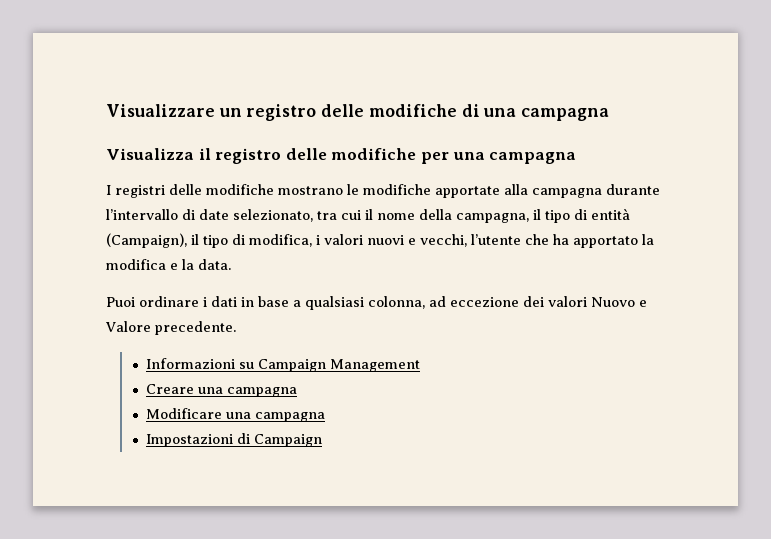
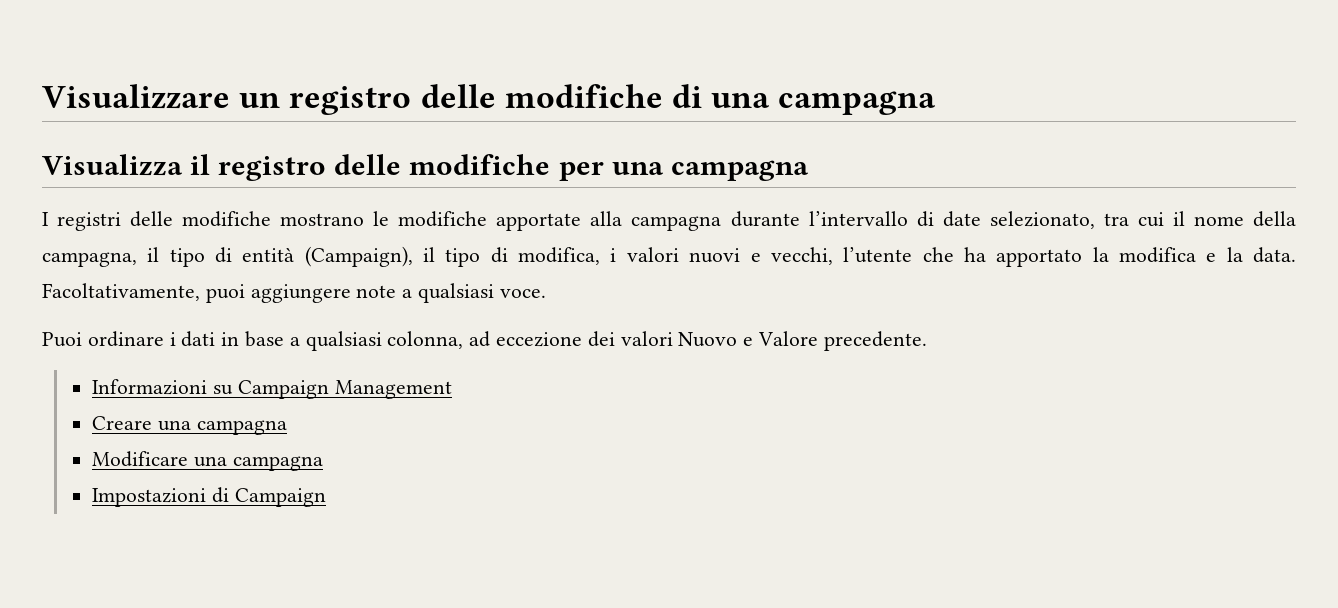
(231, 264) none -> [42,283,546,303] Facoltativamente, puoi aggiungere note a qualsiasi voce.

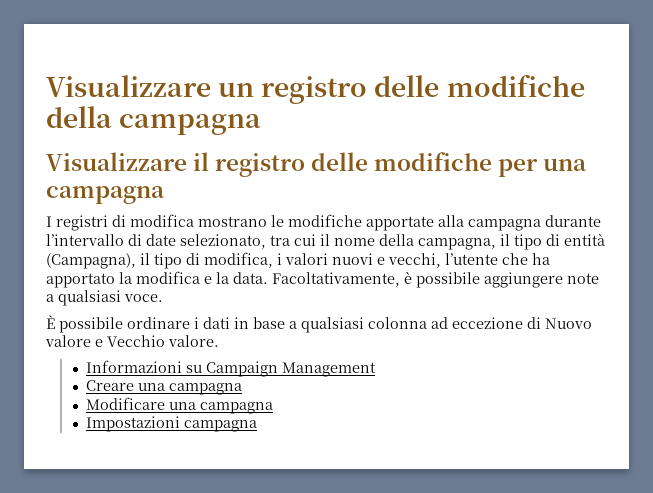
[671,84,937,115] [42,154,183,176] di una campagna // Visualizza -> [46,106,262,135] [46,152,187,171] della campagna // Visualizzare
[130,211,272,227] delle modifiche -> [112,214,194,227] di modifica
[304,246,413,267] (Campaign), -> [46,253,136,269] (Campagna),
[205,284,245,303] puoi -> [404,271,480,288] è possibile
[42,332,82,347] Puoi -> [46,315,123,333] È possibile
[387,331,464,349] colonna, -> [368,317,427,329] colonna
[587,331,927,351] dei valori Nuovo e Valore precedente. -> [527,317,592,329] [45,335,219,347] di Nuovo valore e Vecchio valore.
[212,487,326,507] di Campaign -> [183,420,257,432] campagna

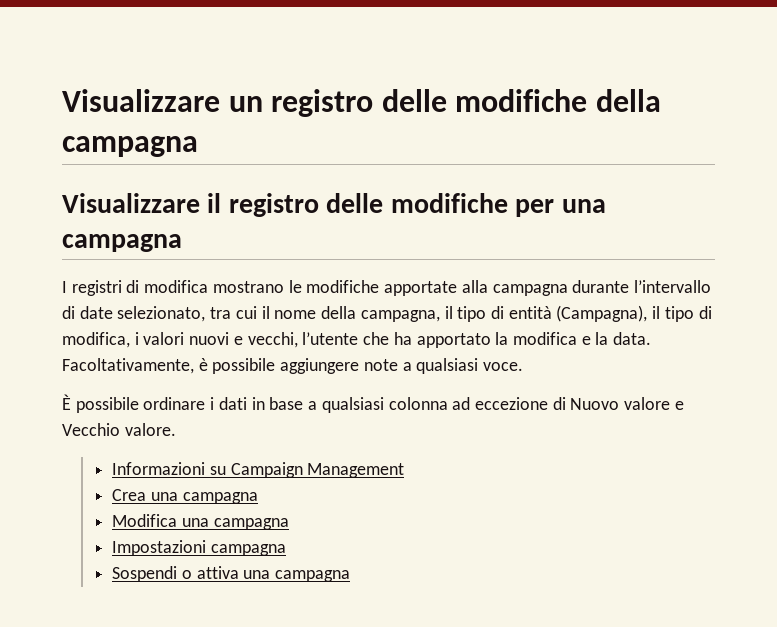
[85,380,242,395] [85,397,165,410] Creare una campagna // Modificare -> [112,489,258,504] [112,514,178,527] Crea una campagna // Modifica
(257, 426) none -> [112,566,351,582] // Sospendi o attiva una campagna

